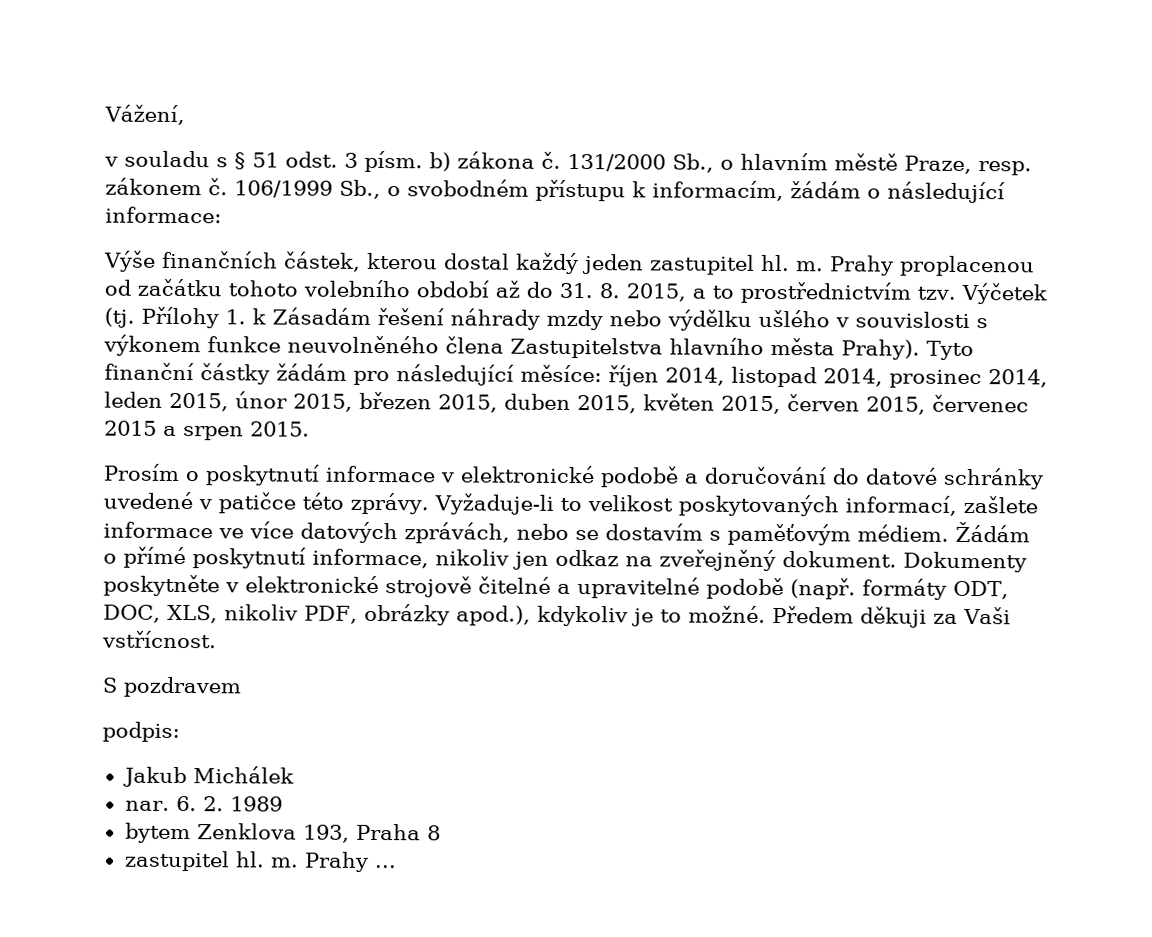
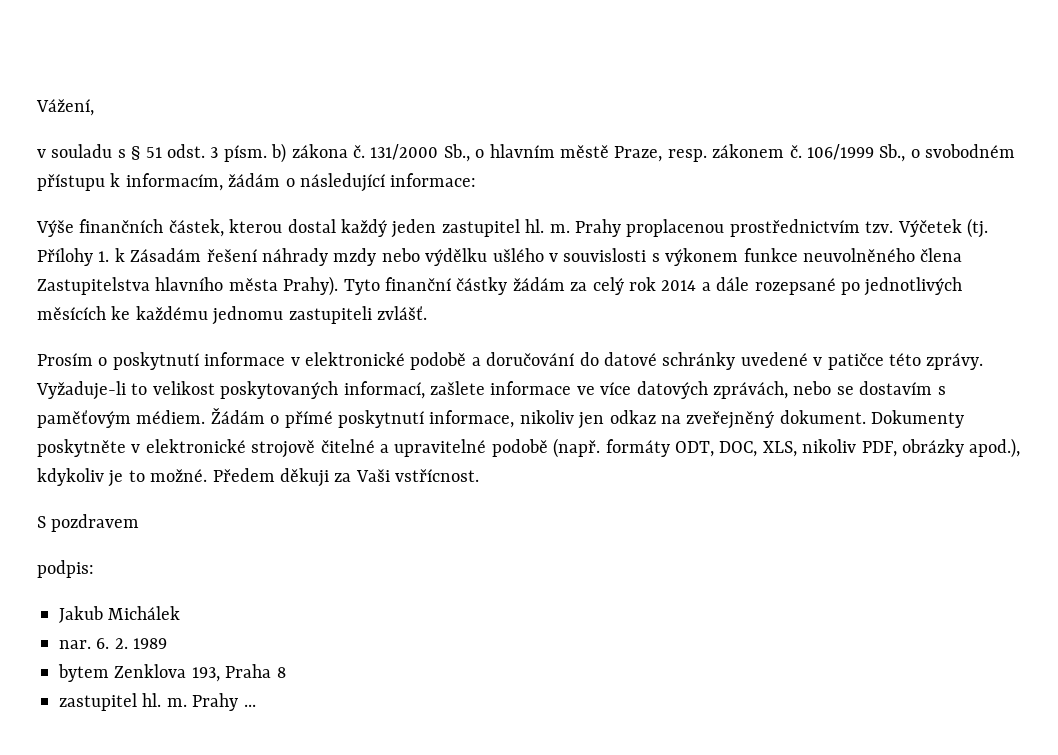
[104,278,734,302] od začátku tohoto volebního období až do 31. 8. 2015, a to -> (725, 228) none
[353,364,1048,389] [104,391,1029,415] [104,420,310,441] pro následující měsíce: říjen 2014, listopad 2014, prosinec 2014, leden 2015, únor 2015, březen 2015, duben 2015, květen 2015, červen 2015, červenec 2015 a srpen 2015. -> [570,277,963,296] [37,306,427,325] za celý rok 2014 a dále rozepsané po jednotlivých měsících ke každému jednomu zastupiteli zvlášť.

